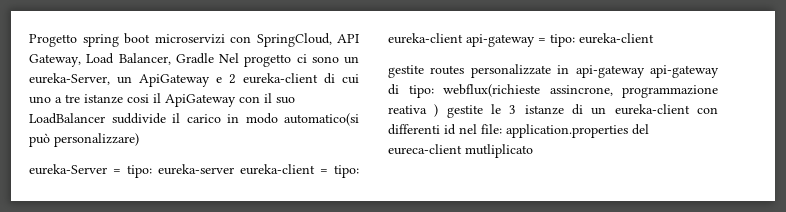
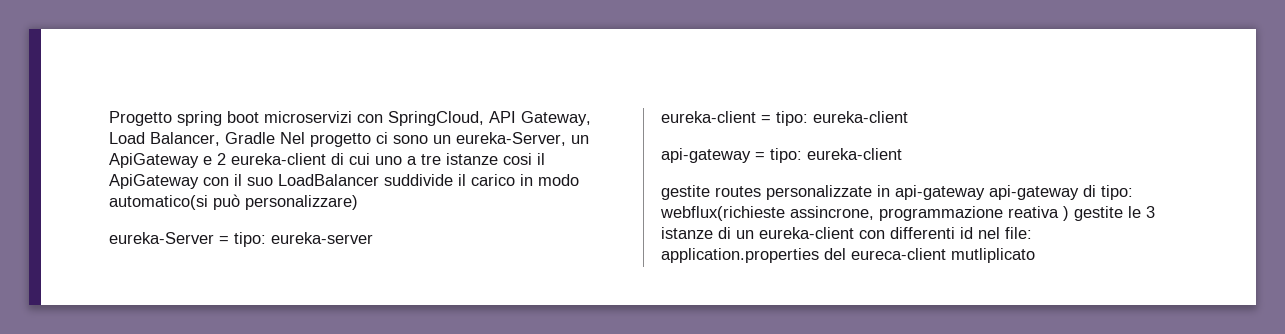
(234, 169) none -> (373, 238) //
(463, 38) none -> (908, 117) //

